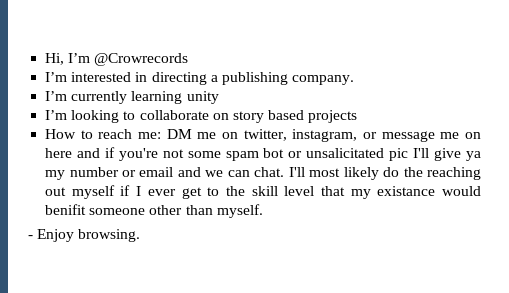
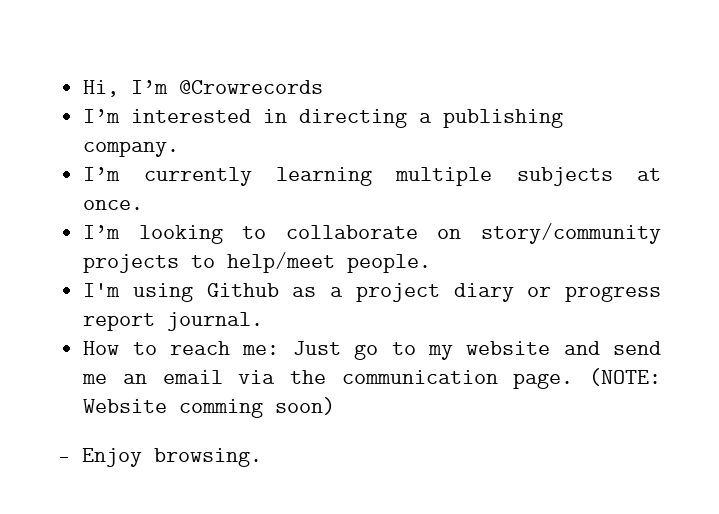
[186,91,219,104] unity -> [395,167,662,186] [83,200,144,210] multiple subjects at once.
[232,110,305,123] story based -> [481,223,662,244] story/community
[45,129,482,142] [45,147,481,161] [45,167,481,180] [45,185,481,199] [45,204,263,218] // How to reach me: DM me on twitter, instagram, or message me on here and if you're not some spam bot or unsalicitated pic I'll give ya my number or email and we can chat. I'll most likely do the reaching out myself if I ever get to the skill level that my existance would benifit someone other than myself. -> [191,252,432,273] [83,283,661,302] [83,312,264,331] [83,341,662,360] [82,368,661,389] [83,397,336,418] to help/meet people. // I'm using Github as a project diary or progress report journal. // How to reach me: Just go to my website and send me an email via the communication page. (NOTE: Website comming soon)

